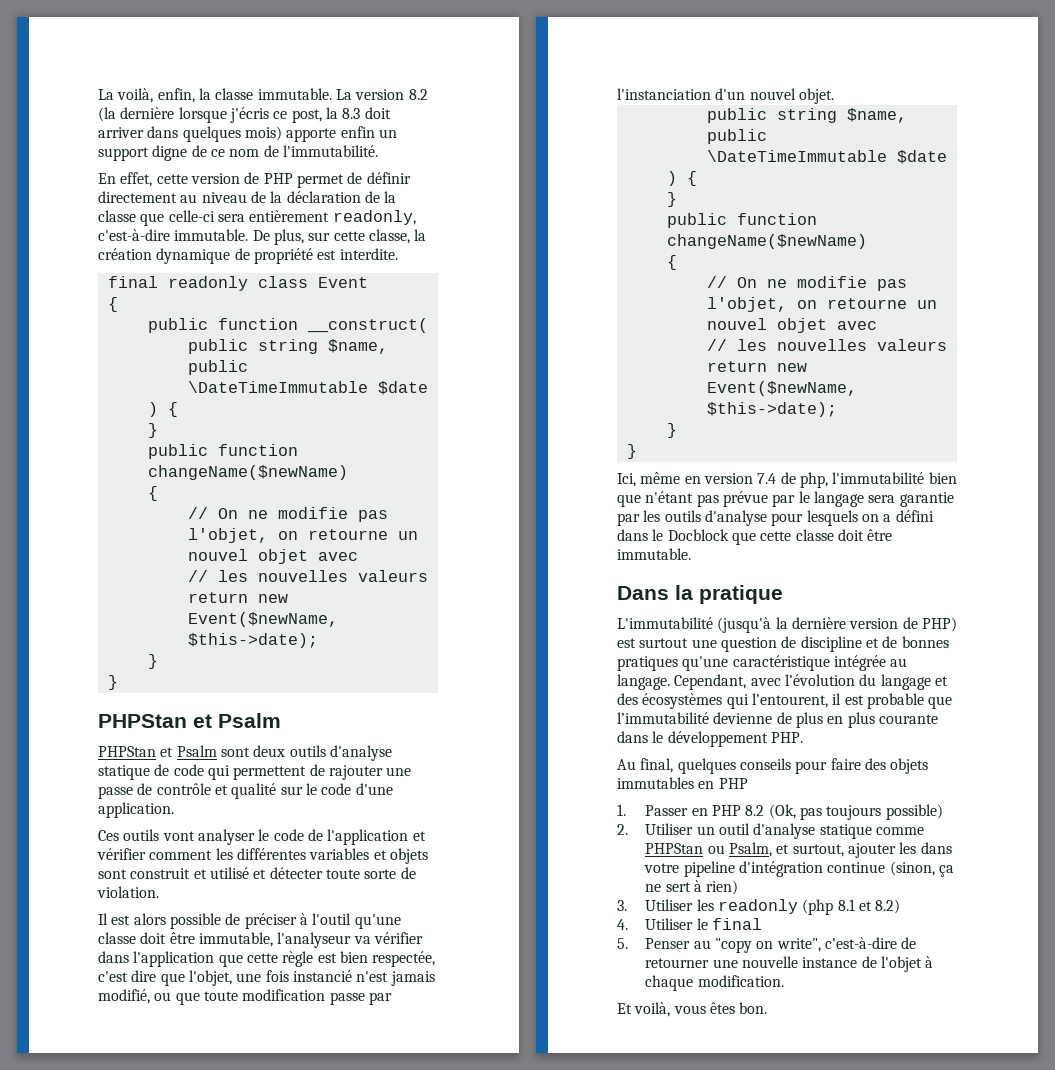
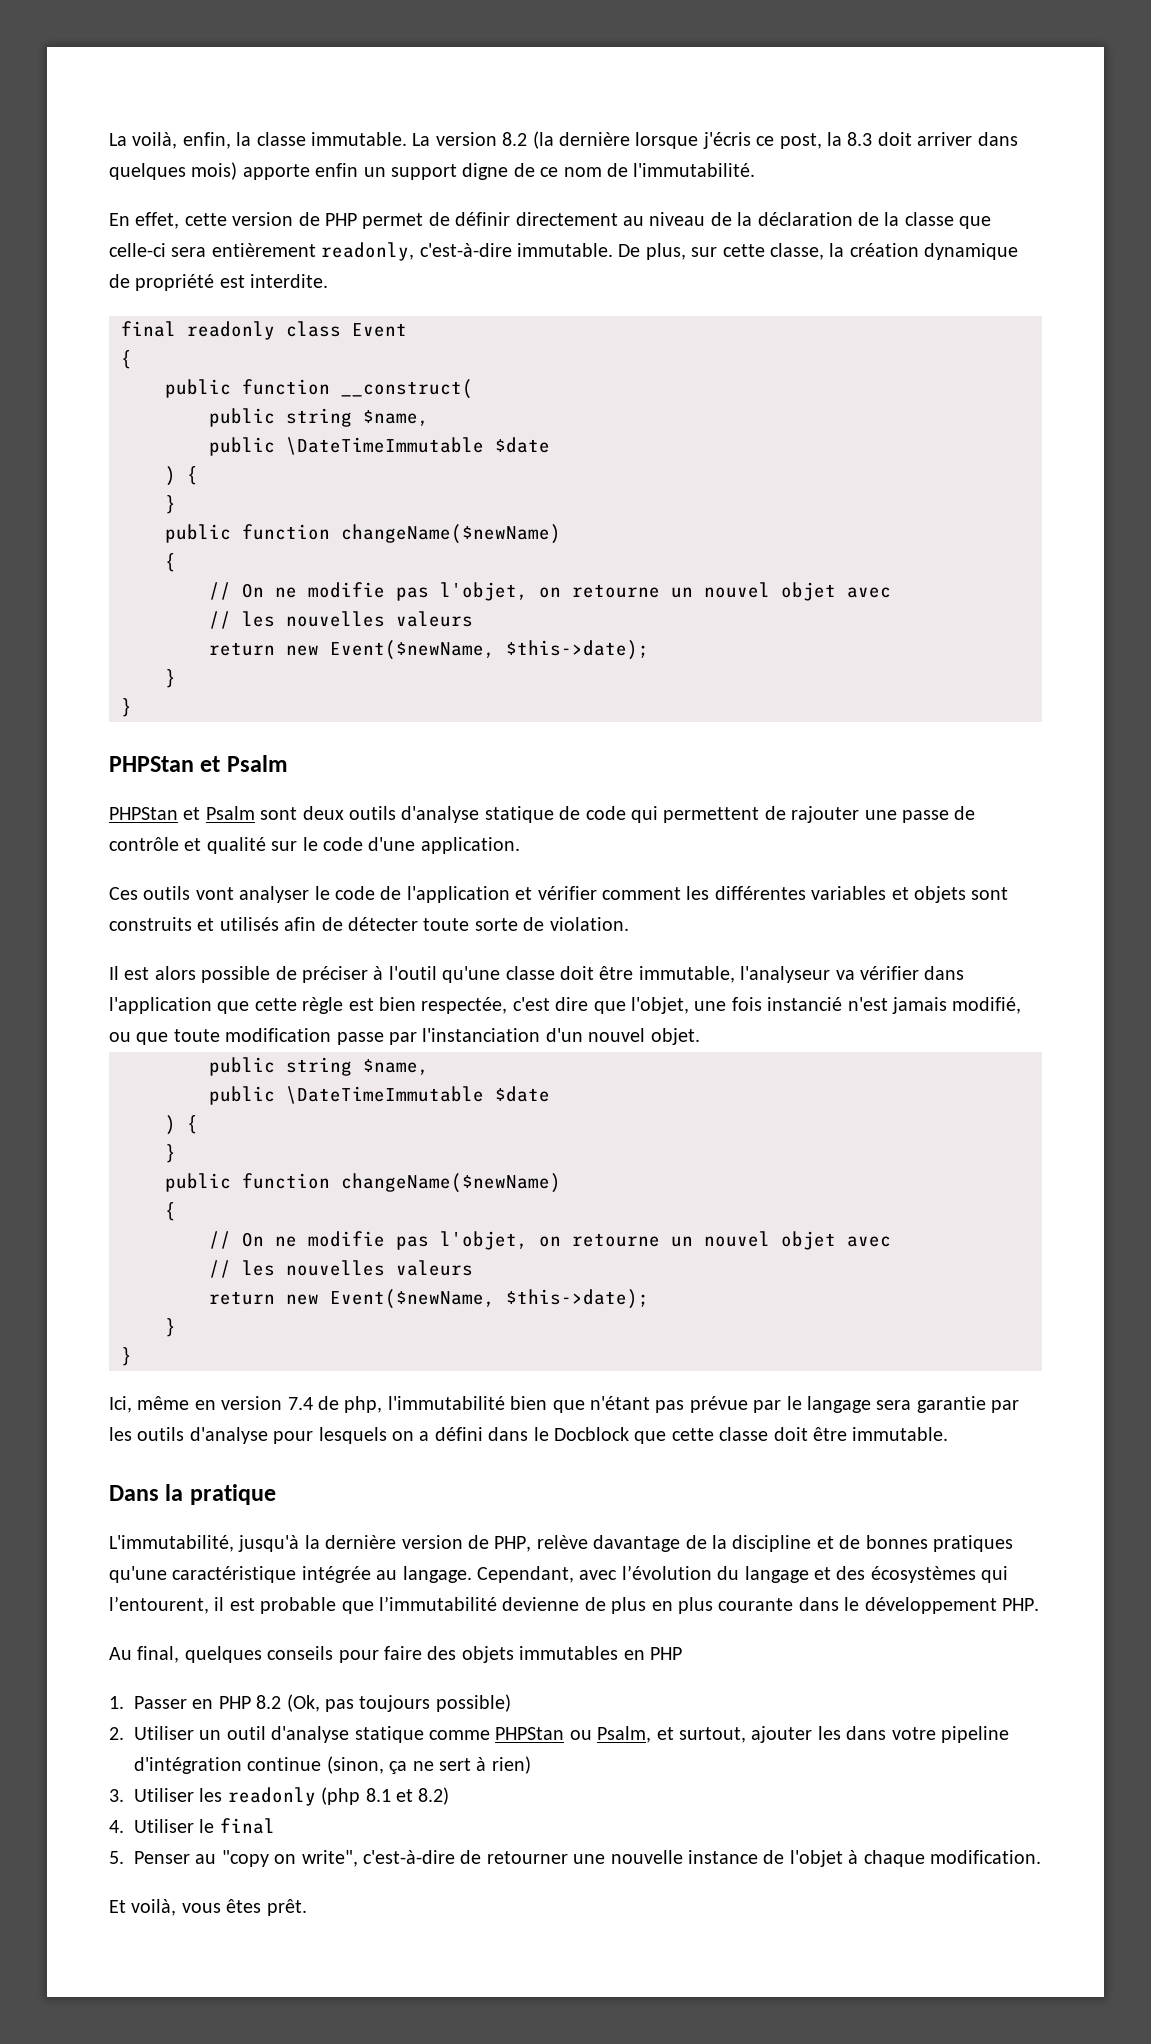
[130,867,267,879] construit et utilisé et -> [109,917,343,931] construits et utilisés afin de
[617,617,772,633] L'immutabilité (jusqu'à -> [109,1535,300,1552] L'immutabilité, jusqu'à
[921,617,957,632] [617,636,797,652] PHP) est surtout une question de -> [494,1535,727,1552] PHP, relève davantage de la
[739,1002,768,1014] bon. -> [266,1899,307,1916] prêt.

